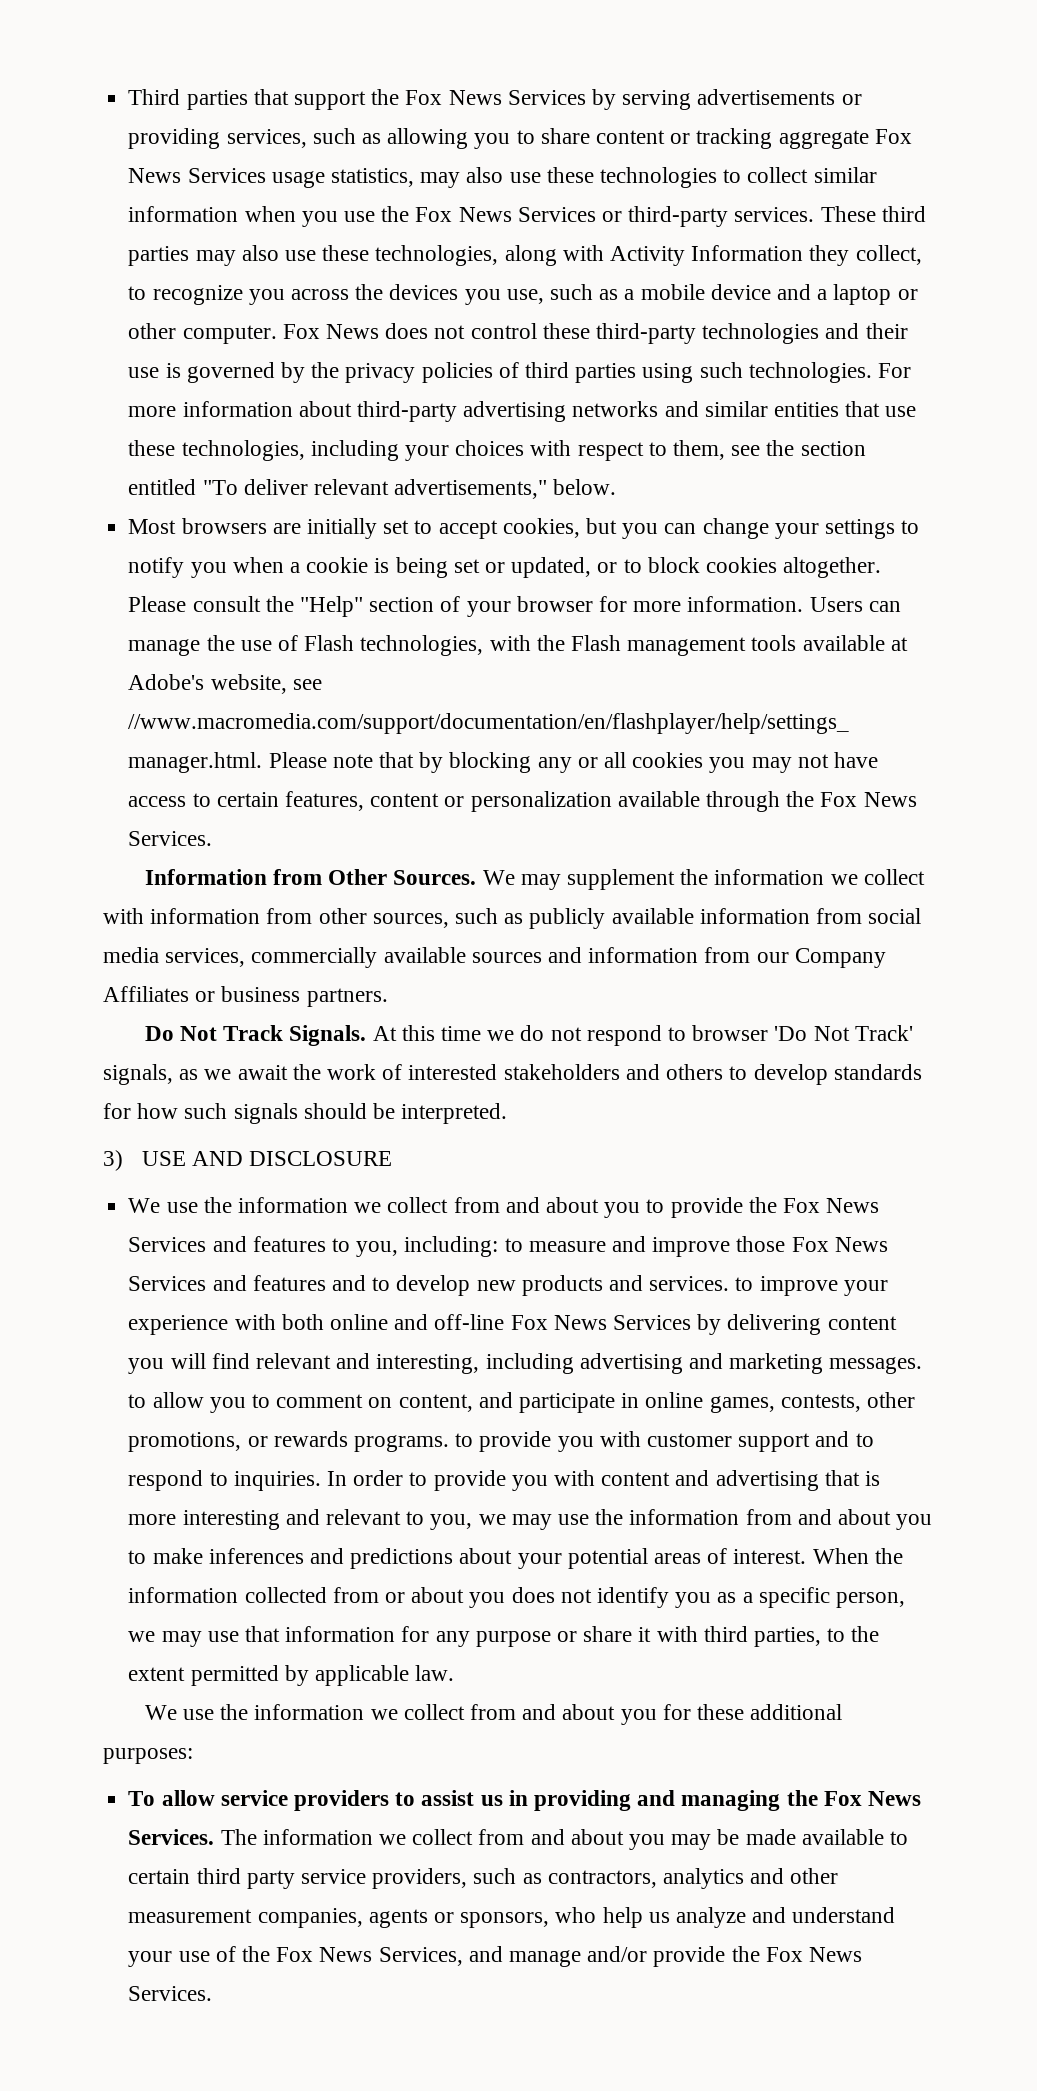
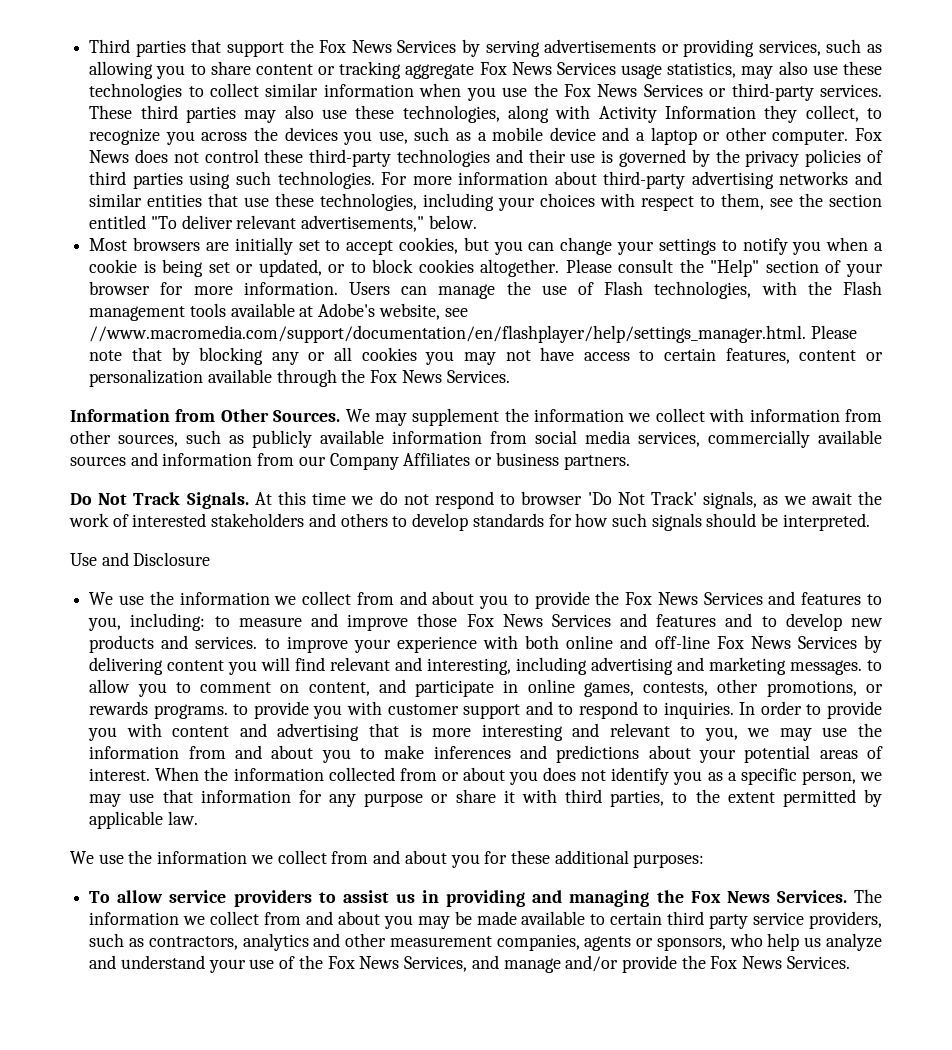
[103,1150,393,1171] 3) USE AND DISCLOSURE -> [70,552,211,566] Use and Disclosure

